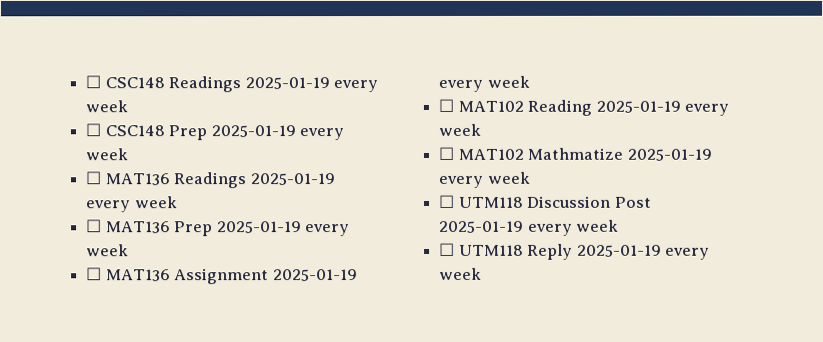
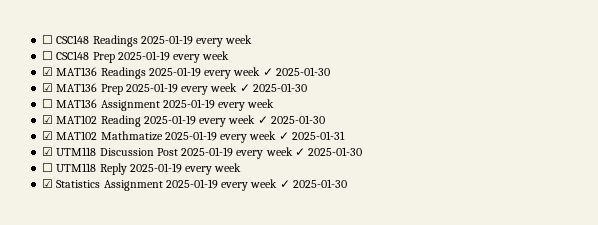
[86,171,103,185] ☐ -> [42,67,54,76] ☑
[86,219,103,233] // ☐ -> [262,67,330,76] [42,83,54,92] ✓ 2025-01-30 // ☑
(130, 250) none -> [239,83,307,92] ✓ 2025-01-30
[438,98,455,112] ☐ -> [42,115,54,124] ☑
[438,146,455,160] // ☐ -> [257,115,325,124] [42,131,54,140] ✓ 2025-01-30 // ☑
[439,194,456,208] // ☐ -> [278,131,345,140] [42,147,54,156] ✓ 2025-01-31 // ☑
(620, 225) none -> [294,147,363,156] ✓ 2025-01-30
(483, 273) none -> [42,179,347,191] // ☑ Statistics Assignment 2025-01-19 every week ✓ 2025-01-30

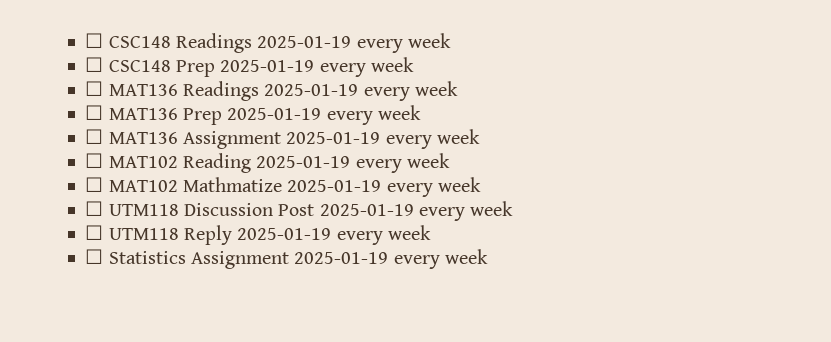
[42,67,54,76] ☑ -> [85,81,104,96] ☐
[262,67,330,76] [42,83,54,92] ✓ 2025-01-30 // ☑ -> [85,105,104,120] // ☐
[239,83,307,92] ✓ 2025-01-30 -> (421, 112) none
[42,115,54,124] ☑ -> [85,153,104,168] ☐
[257,115,325,124] [42,131,54,140] ✓ 2025-01-30 // ☑ -> [85,177,104,192] // ☐
[278,131,345,140] [42,147,54,156] ✓ 2025-01-31 // ☑ -> [85,201,104,216] // ☐
[294,147,363,156] ✓ 2025-01-30 -> (514, 208) none
[42,179,54,188] ☑ -> [85,249,104,264] ☐
[279,179,347,188] ✓ 2025-01-30 -> (488, 256) none

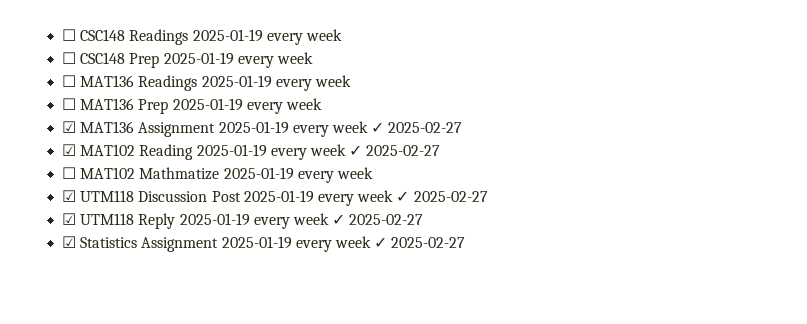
[85,129,104,144] ☐ -> [62,121,77,133] ☑
[85,153,104,168] // ☐ -> [371,122,463,133] [62,144,77,156] ✓ 2025-02-27 // ☑
(450, 160) none -> [349,145,441,156] ✓ 2025-02-27
[85,201,104,216] ☐ -> [62,190,77,202] ☑
[85,225,104,240] // ☐ -> [396,191,488,202] [62,213,77,225] ✓ 2025-02-27 // ☑
[85,249,104,264] // ☐ -> [332,214,424,225] [62,236,77,248] ✓ 2025-02-27 // ☑
(488, 256) none -> [374,237,466,248] ✓ 2025-02-27

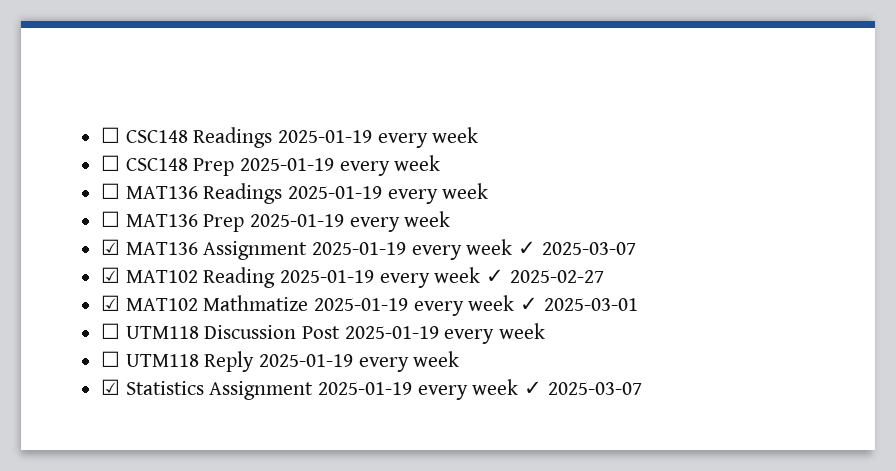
[388,122,463,133] 2025-02-27 -> [541,242,636,255] 2025-03-07
[62,167,77,179] ☐ -> [101,295,121,311] ☑
[62,190,77,202] // ☑ -> [520,297,638,311] [101,323,121,339] ✓ 2025-03-01 // ☐
[396,191,488,202] [62,213,77,225] ✓ 2025-02-27 // ☑ -> [101,351,121,367] // ☐
[332,214,424,225] ✓ 2025-02-27 -> (460, 359) none
[391,237,466,248] 2025-02-27 -> [547,382,642,395] 2025-03-07

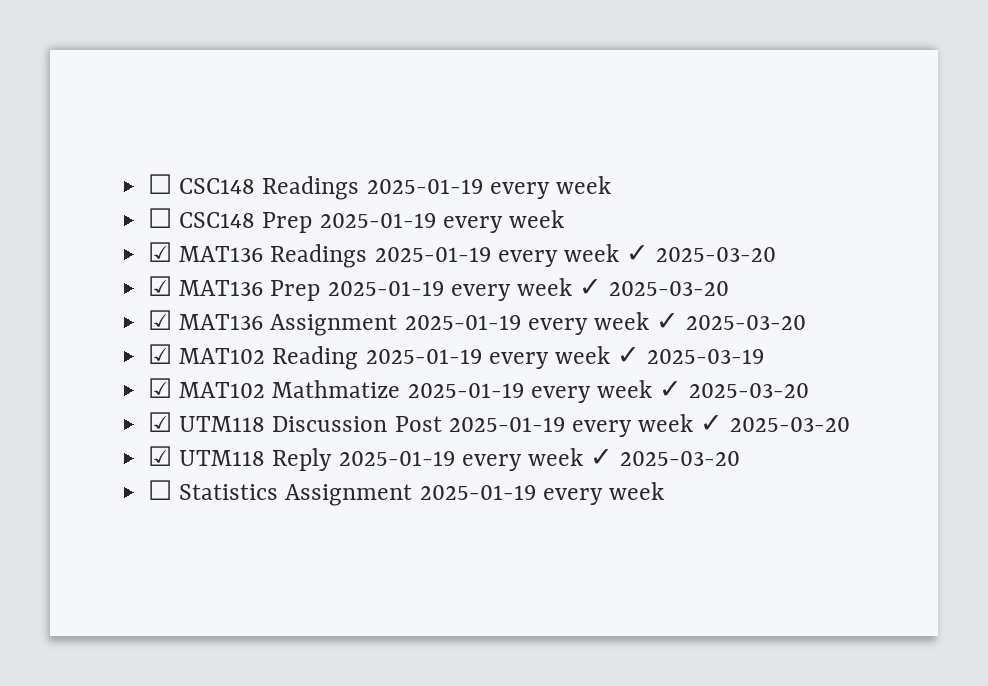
[101,183,121,199] ☐ -> [148,242,173,262] ☑
[101,211,121,227] // ☐ -> [626,245,777,262] [148,276,173,296] ✓ 2025-03-20 // ☑
(451, 219) none -> [579,279,730,296] ✓ 2025-03-20
[541,242,636,255] 2025-03-07 -> [686,315,807,330] 2025-03-20
[509,270,604,283] 2025-02-27 -> [647,349,765,364] 2025-03-19
[543,298,638,311] [101,323,121,339] 2025-03-01 // ☐ -> [689,383,810,398] [148,412,173,432] 2025-03-20 // ☑
[101,351,121,367] // ☐ -> [700,415,851,432] [148,446,173,466] ✓ 2025-03-20 // ☑
[101,379,121,395] // ☑ -> [590,449,741,466] [148,480,173,500] ✓ 2025-03-20 // ☐
[524,381,642,395] ✓ 2025-03-07 -> (664, 491) none

